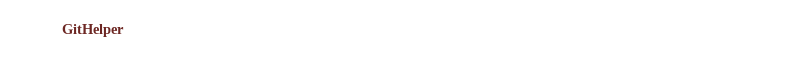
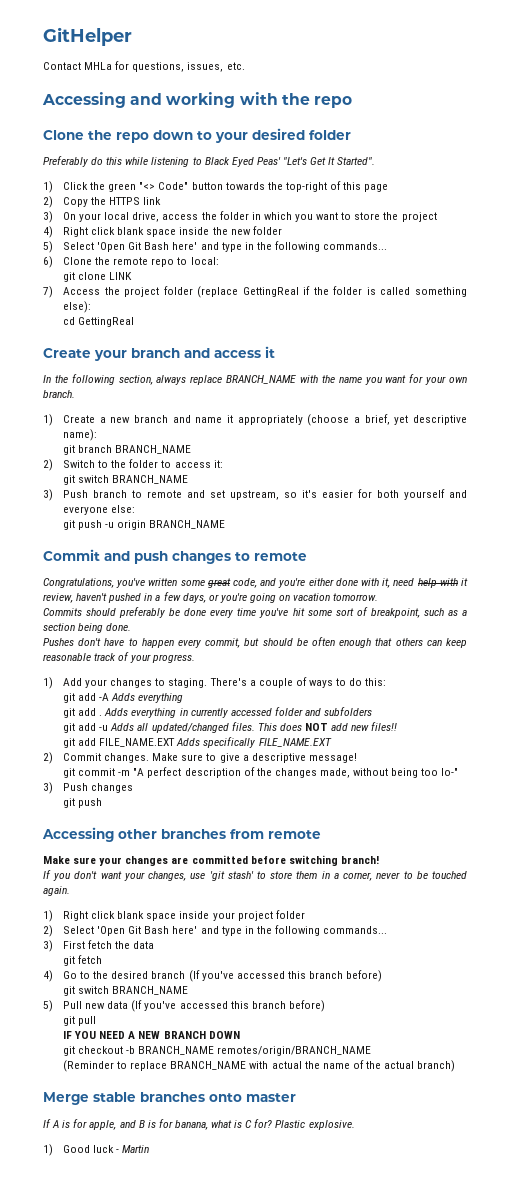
(124, 30) none -> [43,61,245,72] [42,92,352,108] [43,128,351,143] [43,156,376,167] [43,181,389,193] [43,196,162,208] [43,211,437,223] [43,226,282,238] [43,241,388,253] [43,256,219,268] [63,272,133,282] [43,286,468,298] [63,301,92,313] [63,317,135,327] [43,346,275,361] [43,374,467,385] [43,390,75,398] [43,414,468,426] [63,429,98,441] [63,445,192,455] [43,459,223,471] [63,475,189,485] [43,489,467,501] [63,505,136,515] [63,520,226,530] [43,549,307,564] [43,578,468,588] [43,592,379,603] [43,607,467,618] [43,623,132,633] [43,637,467,648] [43,652,196,663] [43,677,387,689] [63,693,184,703] [63,707,373,718] [63,722,398,733] [63,737,332,748] [43,752,357,764] [63,767,459,778] [43,782,134,794] [63,798,103,808] [42,827,321,842] [43,855,379,866] [43,870,468,881] [43,886,70,896] [43,910,305,922] [43,925,388,937] [43,940,155,952] [63,955,103,966] [43,970,383,982] [63,986,189,996] [43,1000,325,1012] [63,1016,97,1026] [63,1031,240,1039] [63,1046,372,1056] [63,1060,456,1072] [43,1092,296,1105] [43,1119,355,1130] [43,1144,150,1156] // Contact MHLa for questions, issues, etc. // Accessing and working with the repo // Clone the repo down to your desired folder // Preferably do this while listening to Black Eyed Peas' "Let's Get It Started". // 1) Click the green "<> Code" button towards the top-right of this page // 2) Copy the HTTPS link // 3) On your local drive, access the folder in which you want to store the project // 4) Right click blank space inside the new folder // 5) Select 'Open Git Bash here' and type in the following commands... // 6) Clone the remote repo to local: // git clone LINK // 7) Access the project folder (replace GettingReal if the folder is called something else): // cd GettingReal // Create your branch and access it // In the following section, always replace BRANCH_NAME with the name you want for your own branch. // 1) Create a new branch and name it appropriately (choose a brief, yet descriptive name): // git branch BRANCH_NAME // 2) Switch to the folder to access it: // git switch BRANCH_NAME // 3) Push branch to remote and set upstream, so it's easier for both yourself and everyone else: // git push -u origin BRANCH_NAME // Commit and push changes to remote // Congratulations, you've written some great code, and you're either done with it, need help with it review, haven't pushed in a few days, or you're going on vacation tomorrow. // Commits should preferably be done every time you've hit some sort of breakpoint, such as a section being done. // Pushes don't have to happen every commit, but should be often enough that others can keep reasonable track of your progress. // 1) Add your changes to staging. There's a couple of ways to do this: // git add -A Adds everything // git add . Adds everything in currently accessed folder and subfolders // git add -u Adds all updated/changed files. This does NOT add new files!! // git add FILE_NAME.EXT Adds specifically FILE_NAME.EXT // 2) Commit changes. Make sure to give a descriptive message! // git commit -m "A perfect description of the changes made, without being too lo-" // 3) Push changes // git push // Accessing other branches from remote // Make sure your changes are committed before switching branch! // If you don't want your changes, use 'git stash' to store them in a corner, never to be touched again. // 1) Right click blank space inside your project folder // 2) Select 'Open Git Bash here' and type in the following commands... // 3) First fetch the data // git fetch // 4) Go to the desired branch (If you've accessed this branch before) // git switch BRANCH_NAME // 5) Pull new data (If you've accessed this branch before) // git pull // IF YOU NEED A NEW BRANCH DOWN // git checkout -b BRANCH_NAME remotes/origin/BRANCH_NAME // (Reminder to replace BRANCH_NAME with actual the name of the actual branch) // Merge stable branches onto master // If A is for apple, and B is for banana, what is C for? Plastic explosive. // 1) Good luck - Martin

